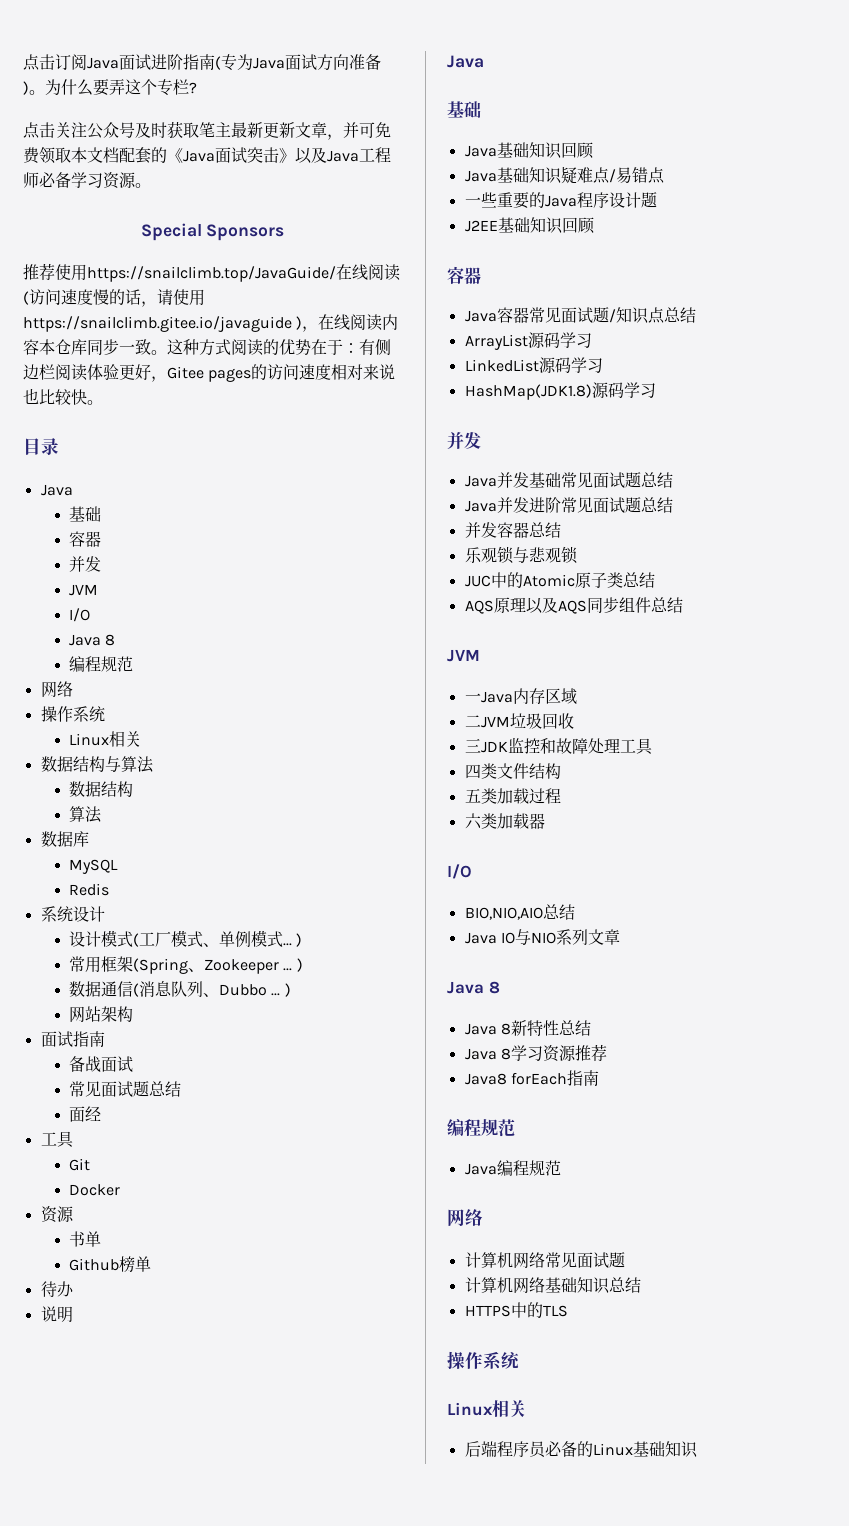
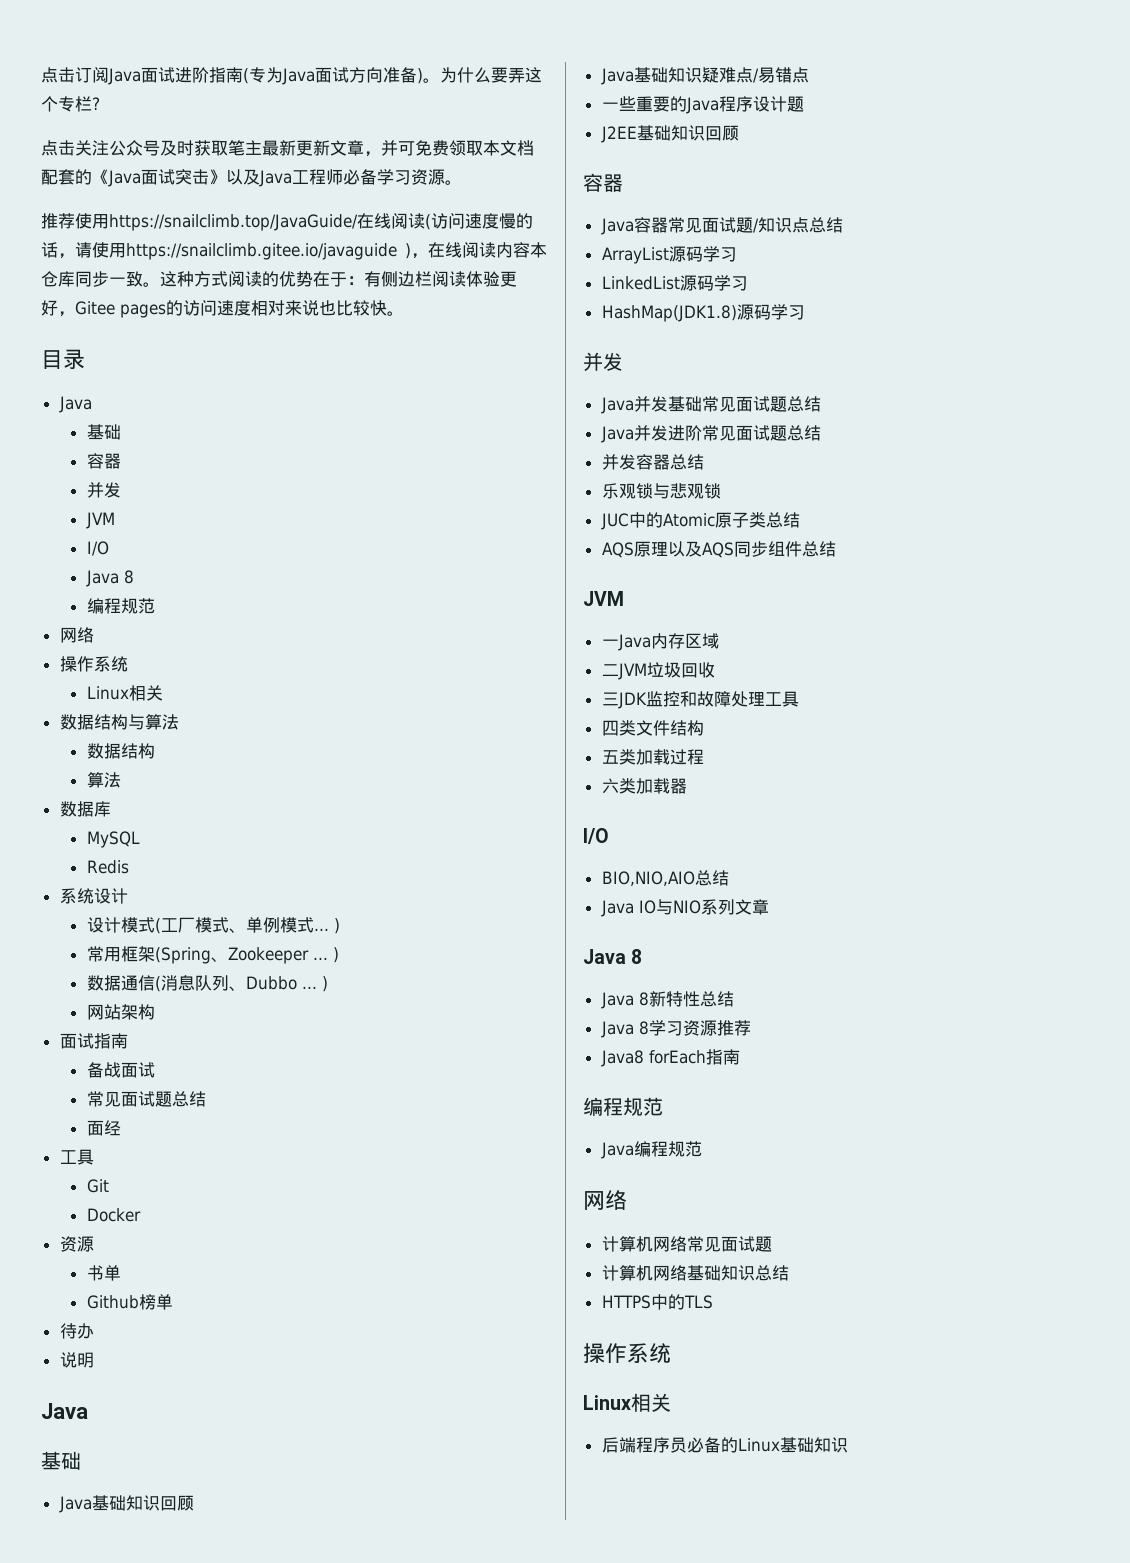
[140,223,285,241] // Special Sponsors -> (462, 182) none

